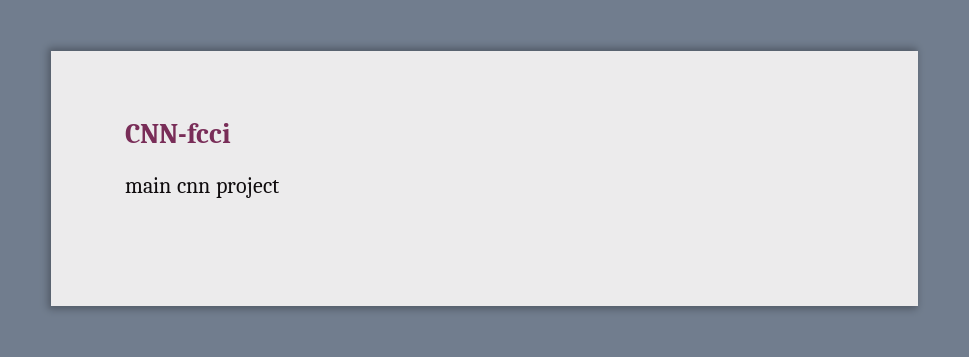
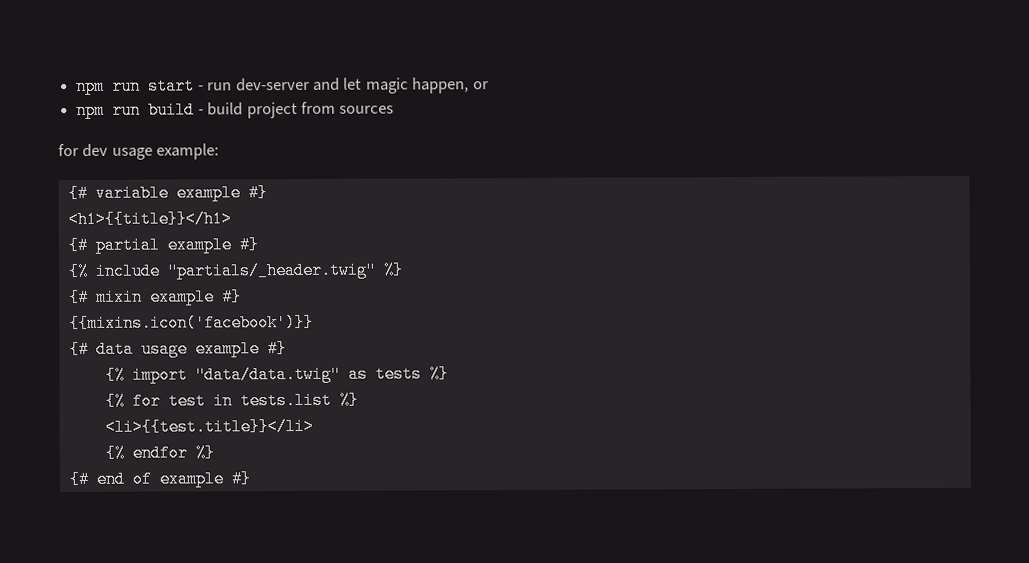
[125,123,231,143] [125,177,280,198] CNN-fcci // main cnn project -> [76,77,489,95] [76,101,395,119] [58,143,220,160] [67,184,268,203] [67,210,232,229] [67,236,259,255] [67,261,403,281] [68,288,242,307] [68,313,314,333] [68,340,287,359] [104,365,449,384] [104,391,359,410] [104,417,314,436] [104,444,215,462] [68,470,251,489] npm run start - run dev-server and let magic happen, or // npm run build - build project from sources // for dev usage example: // {# variable example #} // <h1>{{title}}</h1> // {# partial example #} // {% include "partials/_header.twig" %} // {# mixin example #} // {{mixins.icon('facebook')}} // {# data usage example #} // {% import "data/data.twig" as tests %} // {% for test in tests.list %} // <li>{{test.title}}</li> // {% endfor %} // {# end of example #}

